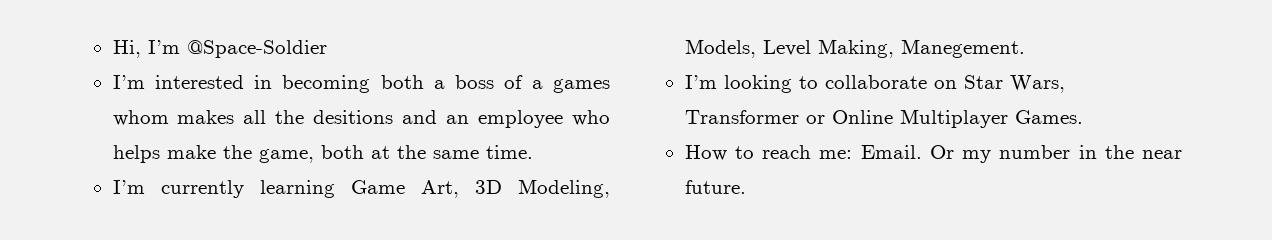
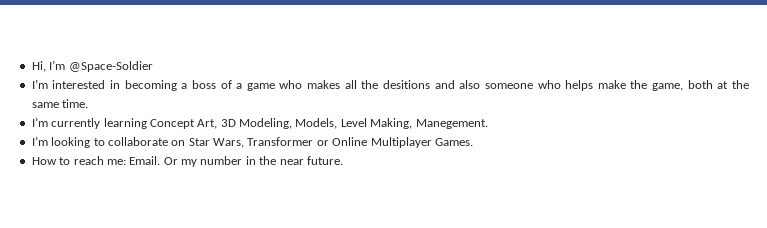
[380,75,424,89] both -> (177, 85) none
[553,79,611,93] [112,110,169,126] games whom -> [246,80,303,91] game who
[446,110,564,128] an employee -> [459,80,533,89] also someone
[350,180,405,194] Game -> [149,119,195,129] Concept

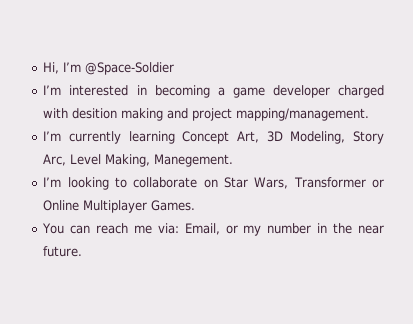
[191,80,749,91] [31,99,89,108] boss of a game who makes all the desitions and also someone who helps make the game, both at the same time. -> [232,85,384,98] [43,108,370,121] game developer charged with desition making and project mapping/management.
[295,118,338,129] Models, -> [353,131,384,144] [43,154,67,166] Story Arc,
[31,156,178,165] How to reach me: Email. Or -> [42,223,238,235] You can reach me via: Email, or

